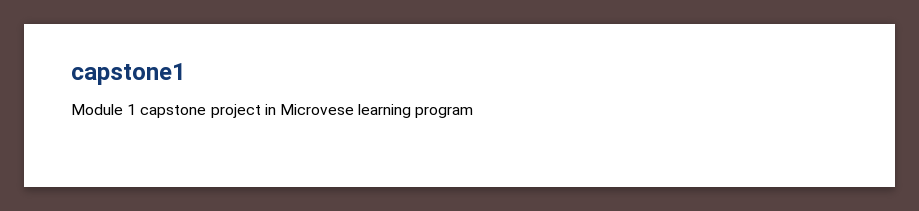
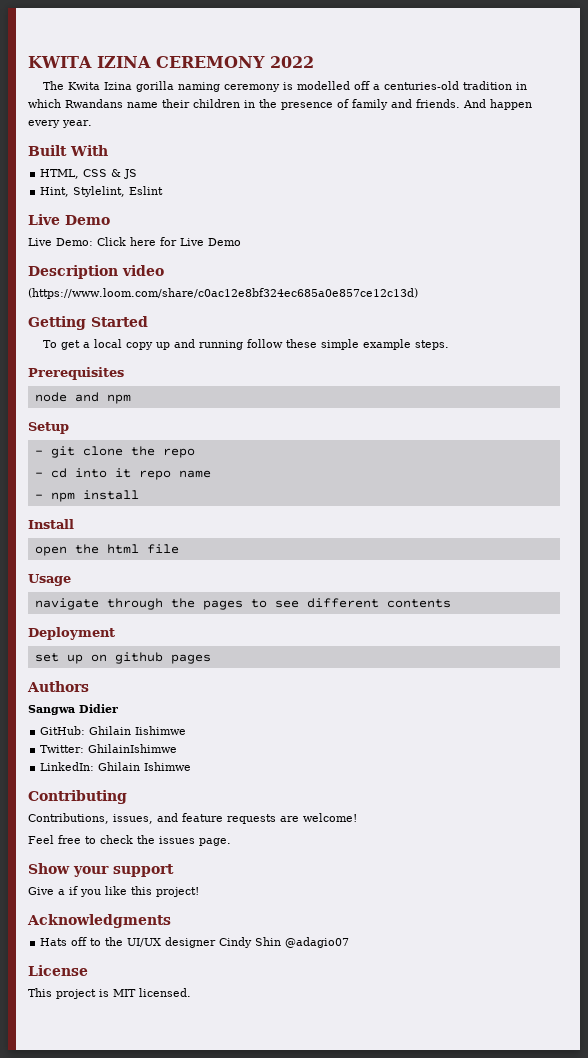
[71,63,186,85] [71,104,474,118] capstone1 // Module 1 capstone project in Microvese learning program -> [28,56,314,68] [42,81,527,92] [28,99,532,110] [28,120,92,128] [28,145,108,156] [40,169,138,179] [40,186,164,197] [28,214,110,225] [28,237,241,246] [28,265,164,279] [28,288,418,299] [28,316,148,330] [42,339,449,350] [28,367,124,380] [34,392,131,404] [28,422,69,434] [34,446,195,458] [34,468,211,480] [34,490,139,502] [28,519,74,529] [34,544,179,556] [28,574,71,586] [34,598,451,610] [28,627,115,640] [34,652,211,664] [27,681,89,692] [28,704,118,715] [40,726,187,735] [40,744,178,753] [40,762,192,771] [28,790,127,804] [28,813,357,824] [28,835,231,846] [28,863,174,877] [28,886,199,897] [27,914,171,928] [40,937,350,948] [28,965,88,976] [28,988,191,999] KWITA IZINA CEREMONY 2022 // The Kwita Izina gorilla naming ceremony is modelled off a centuries-old tradition in which Rwandans name their children in the presence of family and friends. And happen every year. // Built With // HTML, CSS & JS // Hint, Stylelint, Eslint // Live Demo // Live Demo: Click here for Live Demo // Description video // (https://www.loom.com/share/c0ac12e8bf324ec685a0e857ce12c13d) // Getting Started // To get a local copy up and running follow these simple example steps. // Prerequisites // node and npm // Setup // - git clone the repo // - cd into it repo name // - npm install // Install // open the html file // Usage // navigate through the pages to see different contents // Deployment // set up on github pages // Authors // Sangwa Didier // GitHub: Ghilain Iishimwe // Twitter: GhilainIshimwe // LinkedIn: Ghilain Ishimwe // Contributing // Contributions, issues, and feature requests are welcome! // Feel free to check the issues page. // Show your support // Give a if you like this project! // Acknowledgments // Hats off to the UI/UX designer Cindy Shin @adagio07 // License // This project is MIT licensed.

